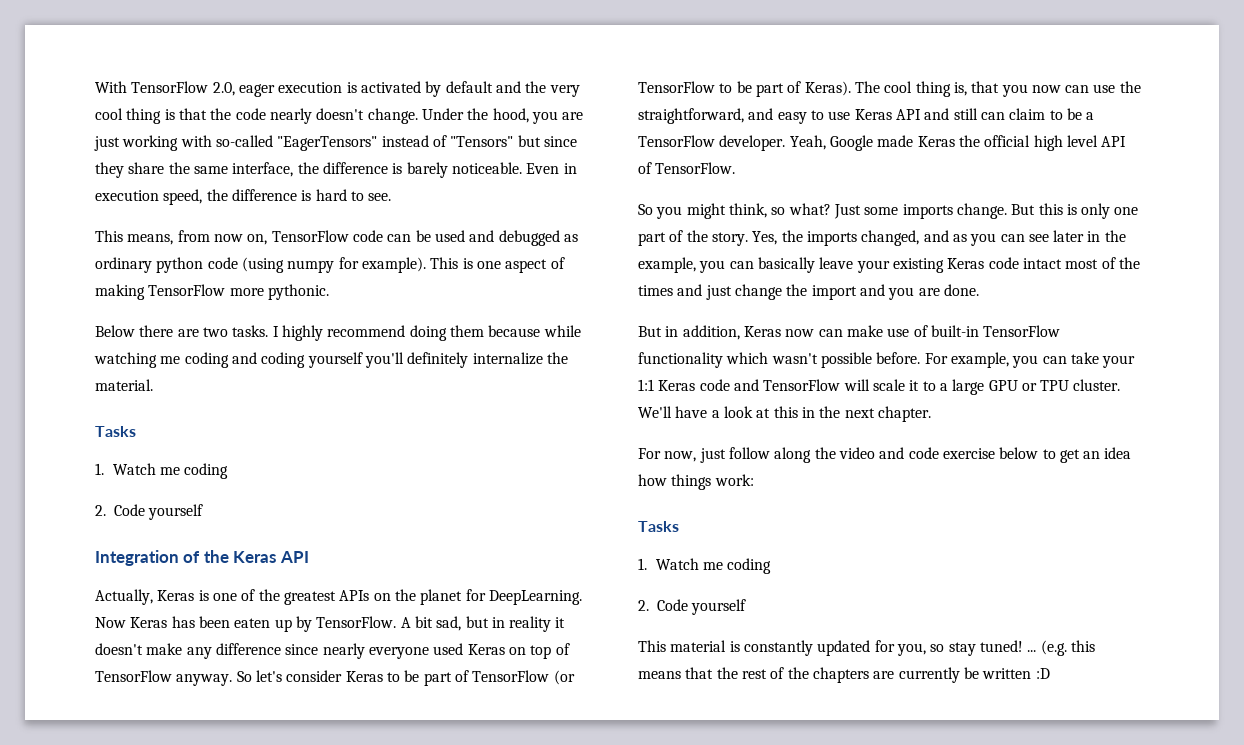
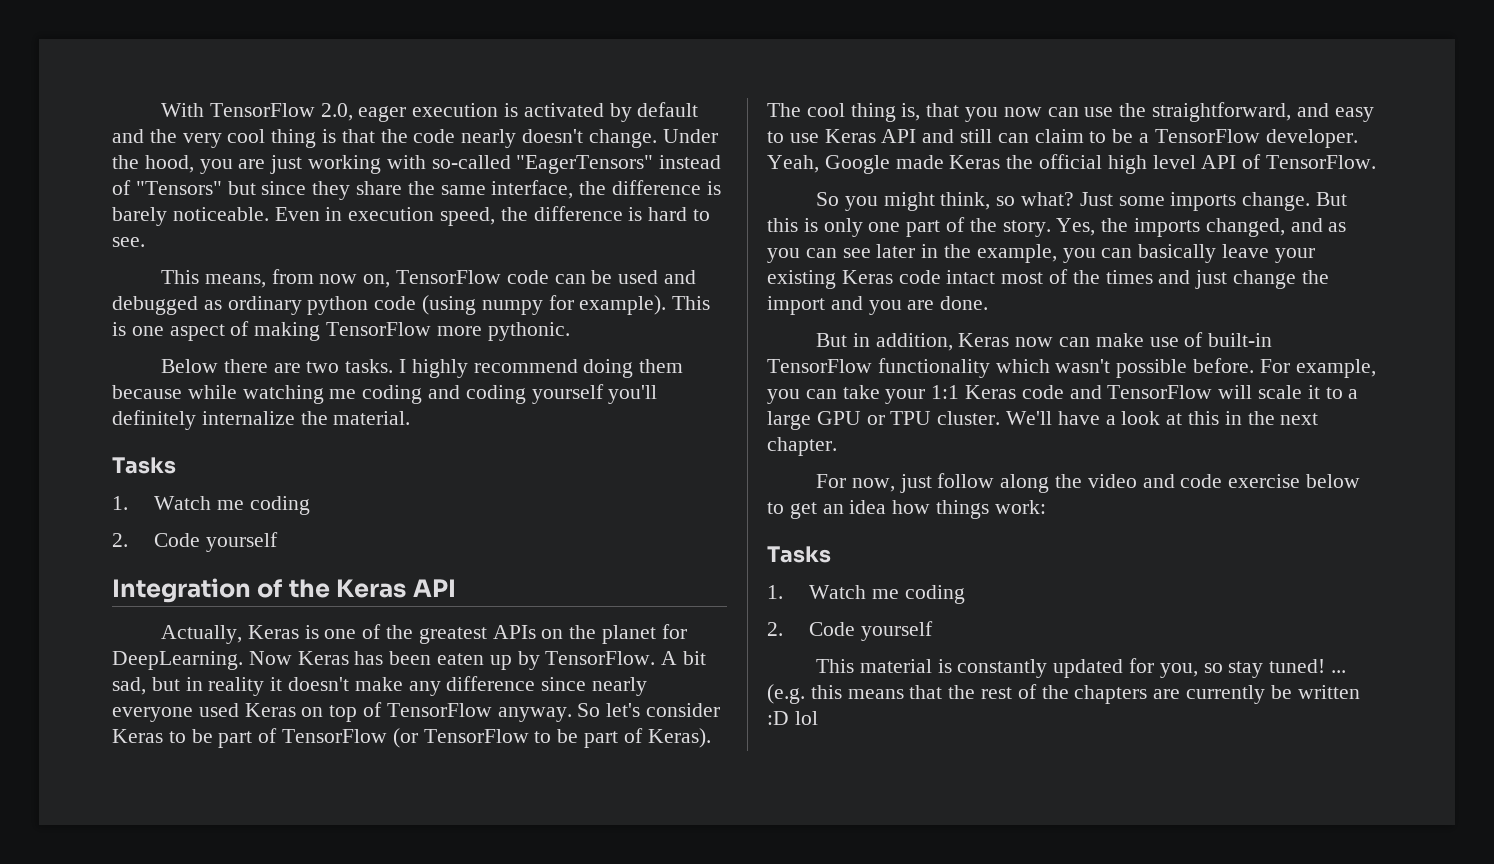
(1050, 673) none -> [794,711,818,725] lol

